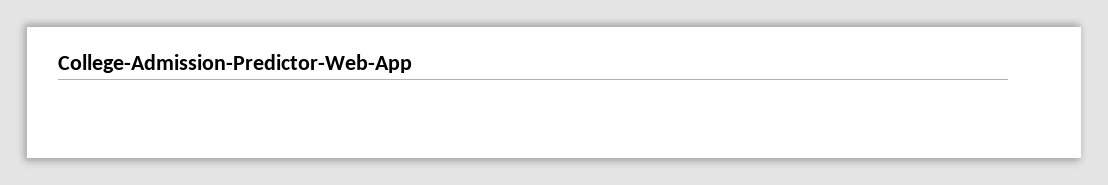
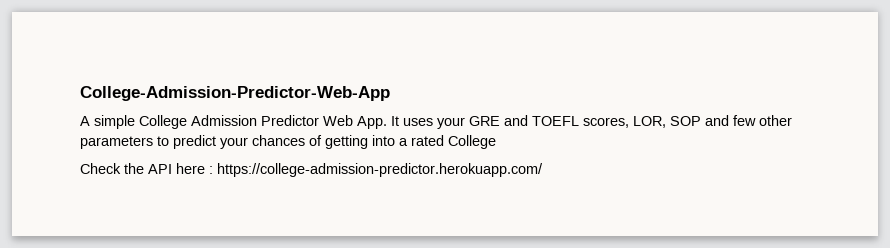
(412, 63) none -> [80,115,792,129] [80,135,496,149] [80,163,543,177] // A simple College Admission Predictor Web App. It uses your GRE and TOEFL scores, LOR, SOP and few other parameters to predict your chances of getting into a rated College // Check the API here : https://college-admission-predictor.herokuapp.com/

